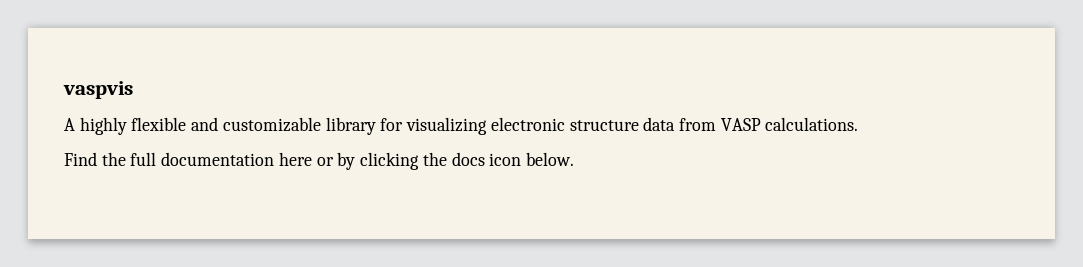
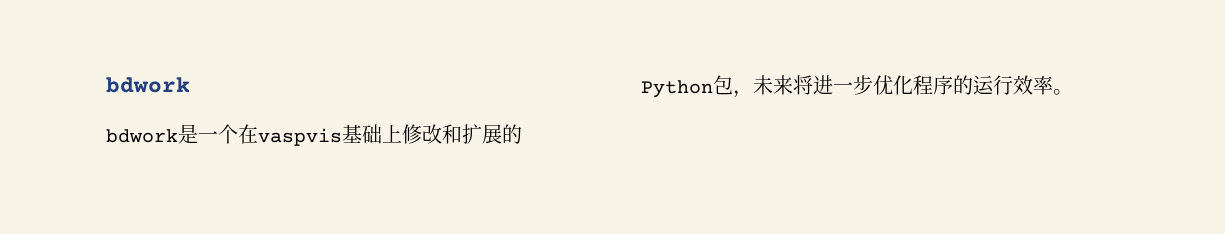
[63,81,133,99] [64,117,859,135] [64,152,574,170] vaspvis // A highly flexible and customizable library for visualizing electronic structure data from VASP calculations. // Find the full documentation here or by clicking the docs icon below. -> [106,77,190,93] [106,124,522,146] [641,75,1073,98] bdwork // bdwork是一个在vaspvis基础上修改和扩展的Python包，未来将进一步优化程序的运行效率。

